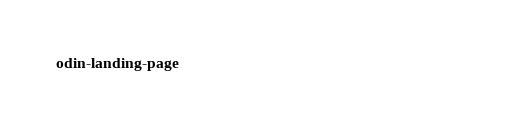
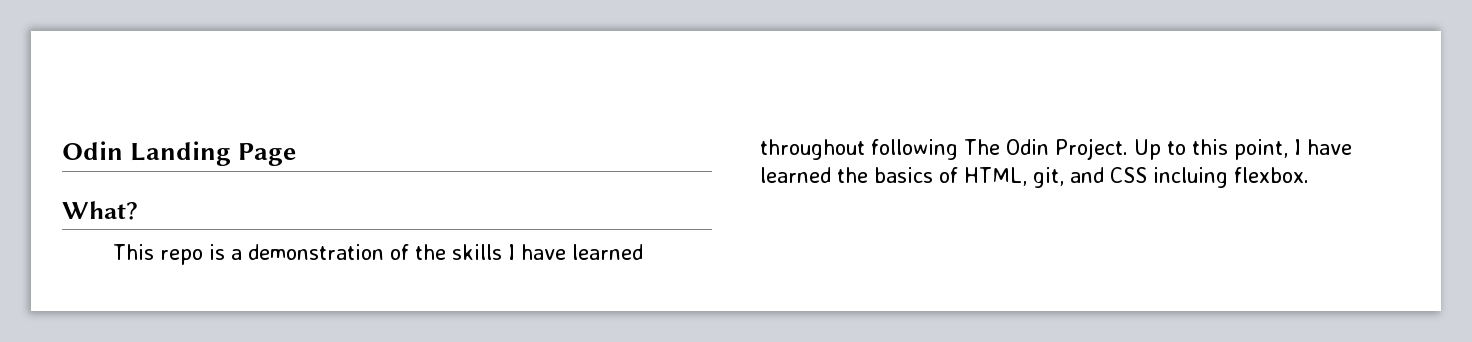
[56,58,179,71] odin-landing-page -> [62,141,297,166] [62,201,138,220] [112,244,643,265] [760,138,1352,160] [760,167,1309,188] Odin Landing Page // What? // This repo is a demonstration of the skills I have learned throughout following The Odin Project. Up to this point, I have learned the basics of HTML, git, and CSS incluing flexbox.

